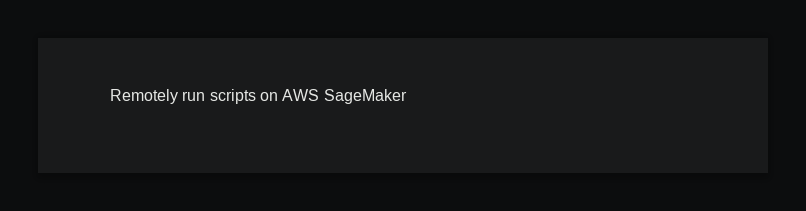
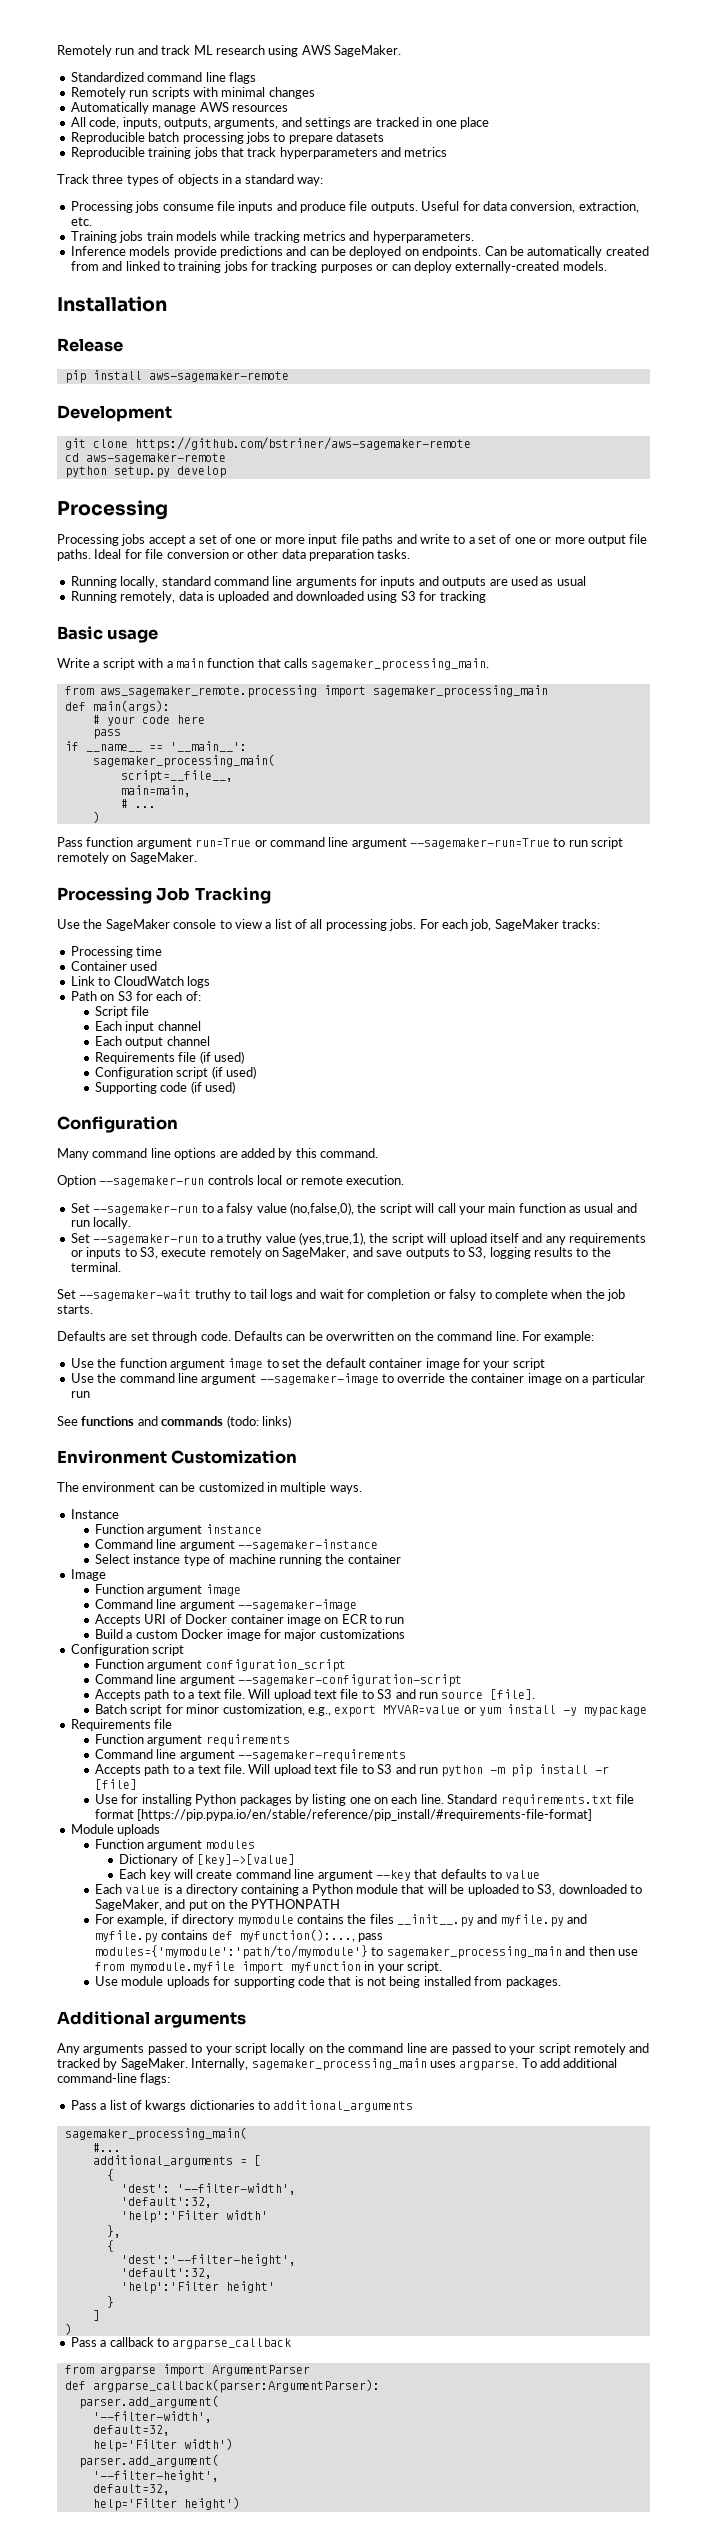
[110,89,407,104] Remotely run scripts on AWS SageMaker -> [57,45,401,57] [70,72,256,84] [70,87,315,99] [70,102,288,114] [70,117,489,129] [70,132,384,144] [70,147,448,159] [57,174,323,186] [70,201,639,213] [70,217,92,226] [70,231,474,243] [70,246,649,258] [70,261,607,273] [57,296,167,312] [57,338,123,352] [64,370,289,383] [57,405,172,422] [64,437,471,451] [64,453,226,464] [64,466,226,478] [57,500,168,520] [57,534,648,546] [57,549,411,561] [70,576,586,588] [70,591,486,603] [57,626,159,643] [57,658,490,671] [64,685,548,698] [64,700,170,713] [92,715,205,726] [92,729,121,739] [64,741,247,752] [92,754,275,768] [120,770,233,783] [120,785,191,797] [120,799,156,808] [92,811,100,823] [57,837,624,849] [57,852,197,864] [57,887,271,904] [57,919,600,931] [70,946,163,958] [70,961,158,971] [70,976,210,988] [70,991,201,1001] [95,1006,150,1018] [95,1021,201,1033] [95,1036,210,1048] [95,1051,245,1064] [95,1066,257,1079] [95,1081,236,1094] [57,1116,178,1133] [57,1148,378,1160] [57,1175,405,1187] [70,1202,637,1215] [70,1217,132,1229] [70,1232,646,1245] [70,1247,611,1259] [70,1262,121,1272] [57,1289,625,1301] [57,1305,93,1314] [57,1331,595,1343] [70,1358,545,1370] [70,1373,645,1385] [70,1391,90,1398] [57,1415,291,1428] [57,1450,298,1464] [57,1482,362,1494] [70,1509,119,1519] [95,1524,262,1536] [95,1539,379,1551] [95,1554,401,1566] [70,1569,106,1581] [95,1584,241,1596] [95,1599,358,1611] [95,1614,405,1626] [95,1629,405,1641] [70,1644,185,1656] [95,1659,346,1672] [95,1674,463,1687] [95,1689,536,1701] [95,1704,648,1717] [70,1719,173,1731] [95,1734,290,1747] [95,1749,407,1762] [95,1764,610,1777] [95,1779,138,1790] [95,1794,634,1807] [95,1809,593,1821] [70,1824,161,1836] [95,1839,255,1851] [119,1854,296,1866] [119,1869,541,1881] [95,1884,643,1896] [95,1899,340,1911] [95,1914,588,1927] [95,1929,384,1943] [95,1945,638,1959] [95,1961,443,1974] [95,1976,561,1988] [57,2011,247,2028] [57,2043,650,2055] [57,2058,618,2071] [57,2073,171,2085] [70,2100,414,2112] [64,2127,247,2141] [92,2143,121,2152] [92,2155,261,2167] [106,2169,114,2181] [120,2183,296,2195] [120,2197,212,2208] [120,2210,268,2223] [106,2225,121,2238] [106,2240,114,2252] [120,2254,296,2266] [120,2268,212,2279] [120,2281,275,2294] [106,2296,114,2308] [92,2310,100,2321] [64,2323,72,2335] [70,2337,292,2350] [64,2364,310,2377] [64,2379,380,2393] [78,2395,219,2409] [92,2411,212,2423] [92,2425,170,2436] [92,2438,233,2452] [78,2454,219,2468] [92,2470,219,2482] [92,2484,170,2495] [92,2497,240,2511] Remotely run and track ML research using AWS SageMaker. // Standardized command line flags // Remotely run scripts with minimal changes // Automatically manage AWS resources // All code, inputs, outputs, arguments, and settings are tracked in one place // Reproducible batch processing jobs to prepare datasets // Reproducible training jobs that track hyperparameters and metrics // Track three types of objects in a standard way: // Processing jobs consume file inputs and produce file outputs. Useful for data conversion, extraction, etc. // Training jobs train models while tracking metrics and hyperparameters. // Inference models provide predictions and can be deployed on endpoints. Can be automatically created from and linked to training jobs for tracking purposes or can deploy externally-created models. // Installation // Release // pip install aws-sagemaker-remote // Development // git clone https://github.com/bstriner/aws-sagemaker-remote // cd aws-sagemaker-remote // python setup.py develop // Processing // Processing jobs accept a set of one or more input file paths and write to a set of one or more output file paths. Ideal for file conversion or other data preparation tasks. // Running locally, standard command line arguments for inputs and outputs are used as usual // Running remotely, data is uploaded and downloaded using S3 for tracking // Basic usage // Write a script with a main function that calls sagemaker_processing_main. // from aws_sagemaker_remote.processing import sagemaker_processing_main // def main(args): // # your code here // pass // if __name__ == '__main__': // sagemaker_processing_main( // script=__file__, // main=main, // # ... // ) // Pass function argument run=True or command line argument --sagemaker-run=True to run script remotely on SageMaker. // Processing Job Tracking // Use the SageMaker console to view a list of all processing jobs. For each job, SageMaker tracks: // Processing time // Container used // Link to CloudWatch logs // Path on S3 for each of: // Script file // Each input channel // Each output channel // Requirements file (if used) // Configuration script (if used) // Supporting code (if used) // Configuration // Many command line options are added by this command. // Option --sagemaker-run controls local or remote execution. // Set --sagemaker-run to a falsy value (no,false,0), the script will call your main function as usual and run locally. // Set --sagemaker-run to a truthy value (yes,true,1), the script will upload itself and any requirements or inputs to S3, execute remotely on SageMaker, and save outputs to S3, logging results to the terminal. // Set --sagemaker-wait truthy to tail logs and wait for completion or falsy to complete when the job starts. // Defaults are set through code. Defaults can be overwritten on the command line. For example: // Use the function argument image to set the default container image for your script // Use the command line argument --sagemaker-image to override the container image on a particular run // See functions and commands (todo: links) // Environment Customization // The environment can be customized in multiple ways. // Instance // Function argument instance // Command line argument --sagemaker-instance // Select instance type of machine running the container // Image // Function argument image // Command line argument --sagemaker-image // Accepts URI of Docker container image on ECR to run // Build a custom Docker image for major customizations // Configuration script // Function argument configuration_script // Command line argument --sagemaker-configuration-script // Accepts path to a text file. Will upload text file to S3 and run source [file]. // Batch script for minor customization, e.g., export MYVAR=value or yum install -y mypackage // Requirements file // Function argument requirements // Command line argument --sagemaker-requirements // Accepts path to a text file. Will upload text file to S3 and run python -m pip install -r [file] // Use for installing Python packages by listing one on each line. Standard requirements.txt file format [https://pip.pypa.io/en/stable/reference/pip_install/#requirements-file-format] // Module uploads // Function argument modules // Dictionary of [key]->[value] // Each key will create command line argument --key that defaults to value // Each value is a directory containing a Python module that will be uploaded to S3, downloaded to SageMaker, and put on the PYTHONPATH // For example, if directory mymodule contains the files __init__.py and myfile.py and myfile.py contains def myfunction():..., pass modules={'mymodule':'path/to/mymodule'} to sagemaker_processing_main and then use from mymodule.myfile import myfunction in your script. // Use module uploads for supporting code that is not being installed from packages. // Additional arguments // Any arguments passed to your script locally on the command line are passed to your script remotely and tracked by SageMaker. Internally, sagemaker_processing_main uses argparse. To add additional command-line flags: // Pass a list of kwargs dictionaries to additional_arguments // sagemaker_processing_main( // #... // additional_arguments = [ // { // 'dest': '--filter-width', // 'default':32, // 'help':'Filter width' // }, // { // 'dest':'--filter-height', // 'default':32, // 'help':'Filter height' // } // ] // ) // Pass a callback to argparse_callback // from argparse import ArgumentParser // def argparse_callback(parser:ArgumentParser): // parser.add_argument( // '--filter-width', // default=32, // help='Filter width') // parser.add_argument( // '--filter-height', // default=32, // help='Filter height')

